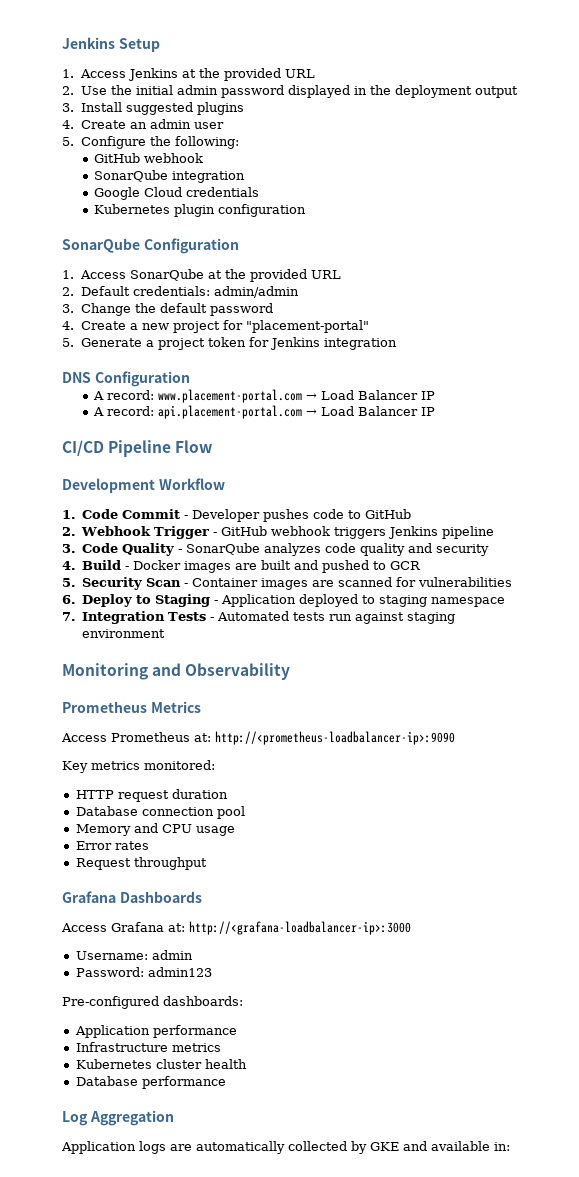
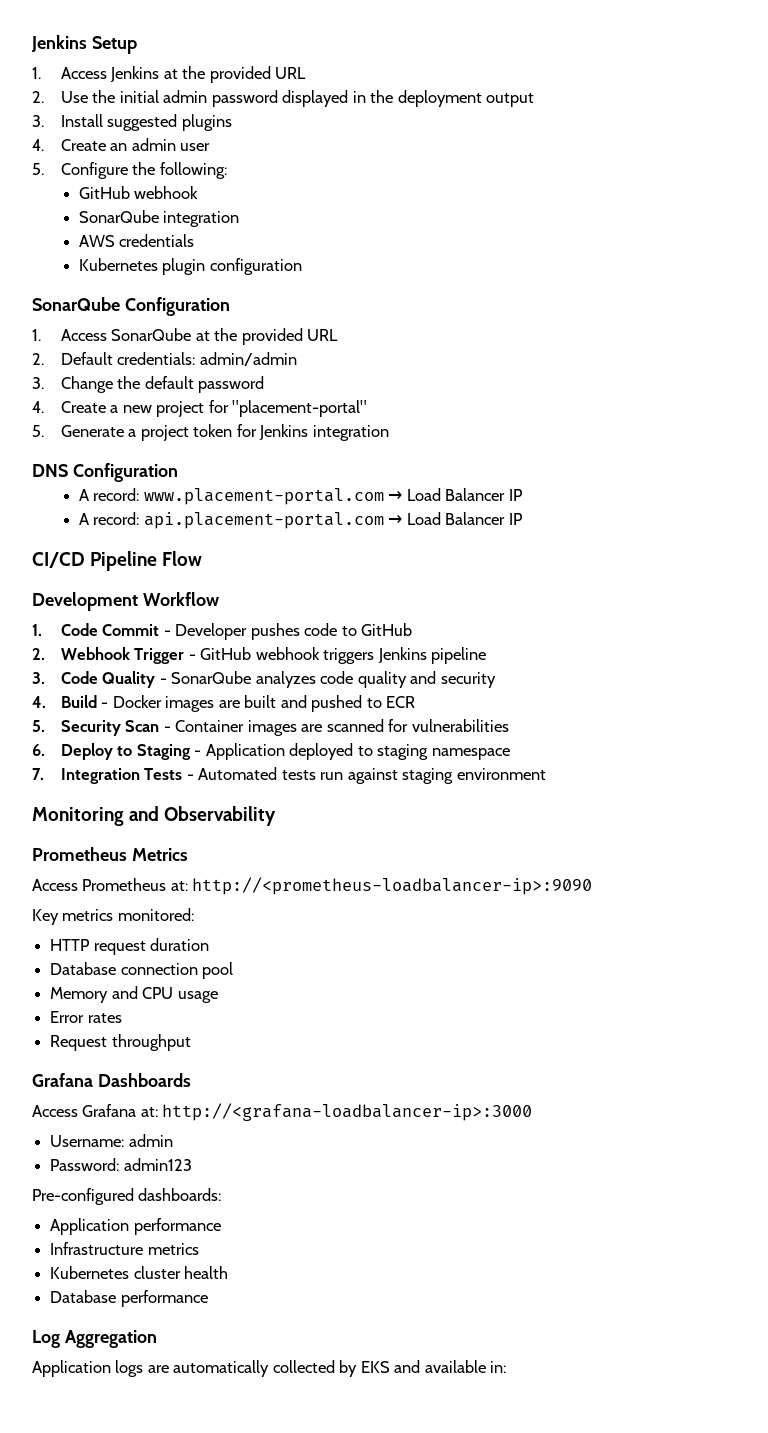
[94,187,183,200] Google Cloud -> [79,235,116,247] AWS
[390,561,422,570] GCR -> [385,696,415,708] ECR
[370,1142,399,1151] GKE -> [360,1361,390,1373] EKS

